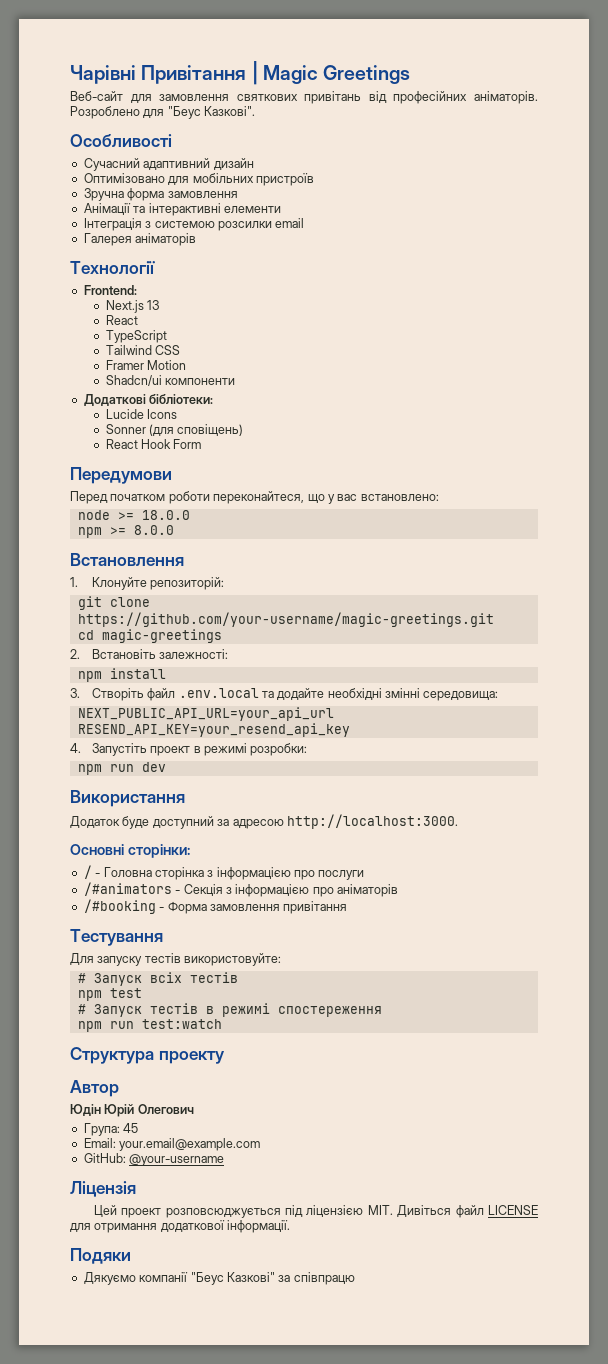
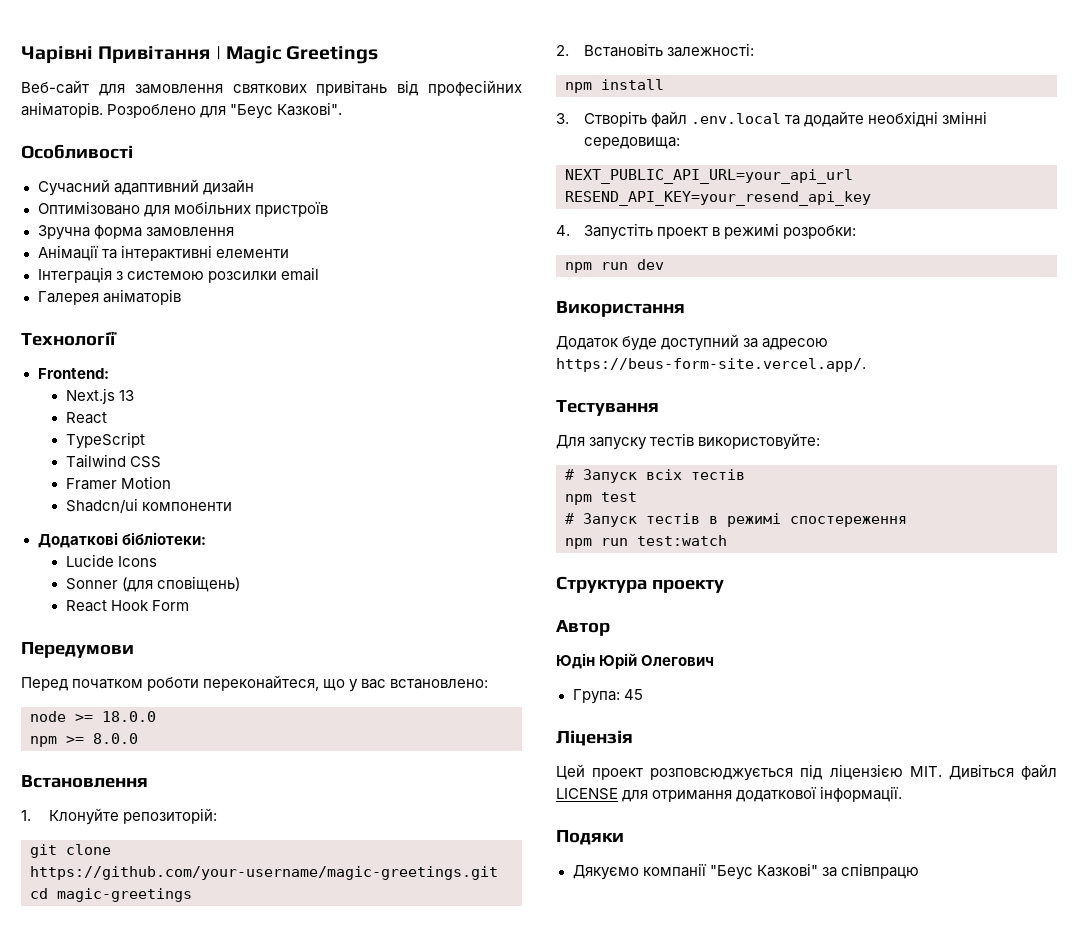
[286,814,458,829] [70,844,190,858] [83,865,365,880] [83,882,398,897] [83,899,348,914] http://localhost:3000. // Основні сторінки: // / - Головна сторінка з інформацією про послуги // /#animators - Секція з інформацією про аніматорів // /#booking - Форма замовлення привітання -> [556,358,866,372] https://beus-form-site.vercel.app/.
[83,1138,261,1151] [83,1153,225,1166] // Email: your.email@example.com // GitHub: @your-username -> (643, 694) none

